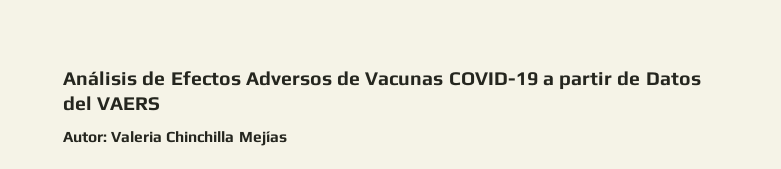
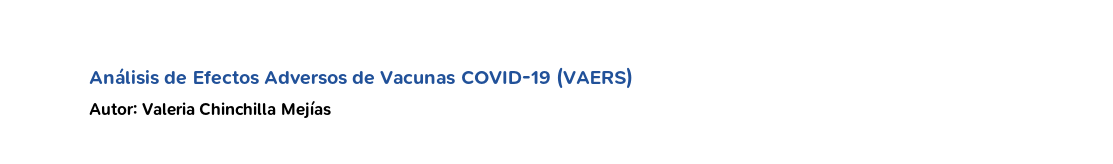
[542,71,701,90] [63,96,161,111] a partir de Datos del VAERS -> [555,67,633,89] (VAERS)

